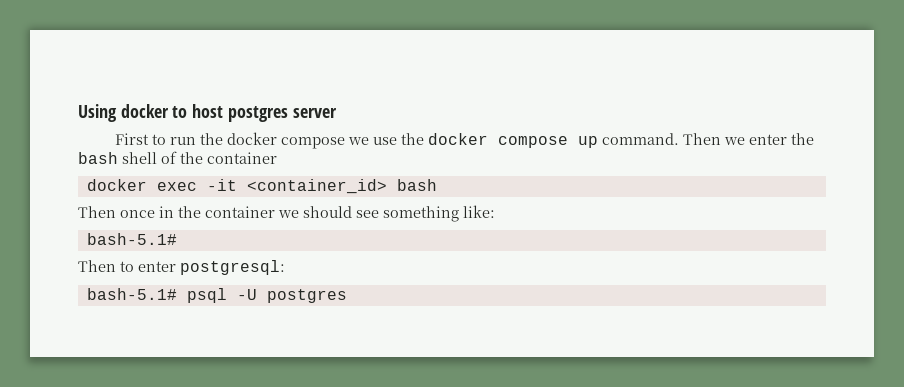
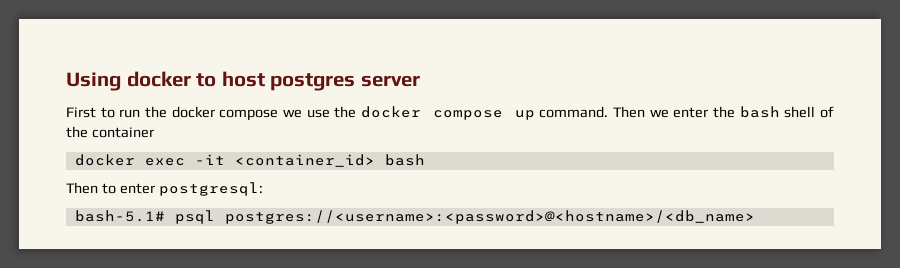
[78,205,495,222] [86,233,177,245] // Then once in the container we should see something like: // bash-5.1# -> (425, 160) none
[236,289,347,303] -U postgres -> [224,210,755,224] postgres://<username>:<password>@<hostname>/<db_name>

